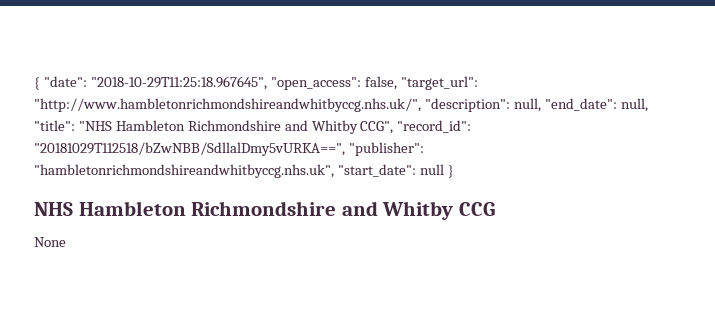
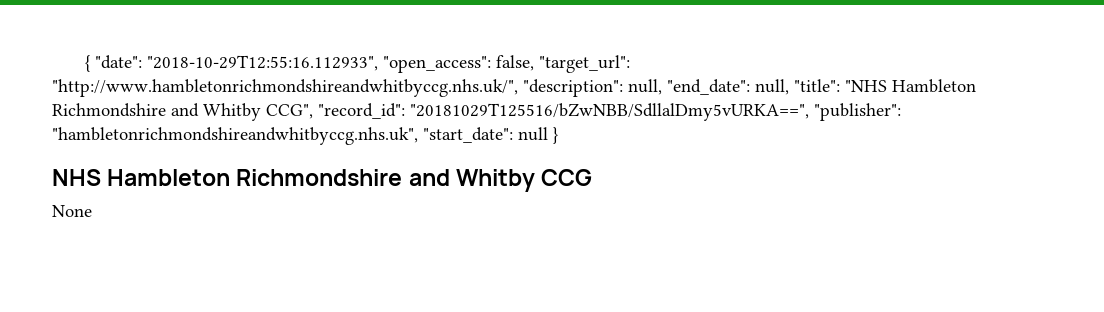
[90,76,267,90] "2018-10-29T11:25:18.967645", -> [146,55,378,71] "2018-10-29T12:55:16.112933",
[34,142,345,156] "20181029T112518/bZwNBB/SdllalDmy5vURKA==", -> [410,103,809,121] "20181029T125516/bZwNBB/SdllalDmy5vURKA==",

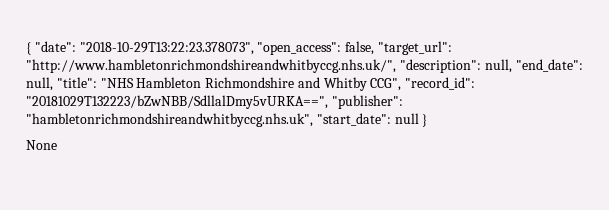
[146,55,378,71] "2018-10-29T12:55:16.112933", -> [79,42,254,55] "2018-10-29T13:22:23.378073",
[410,103,809,121] "20181029T125516/bZwNBB/SdllalDmy5vURKA==", -> [26,95,328,109] "20181029T132223/bZwNBB/SdllalDmy5vURKA==",
[52,169,593,192] // NHS Hambleton Richmondshire and Whitby CCG -> (428, 120) none

